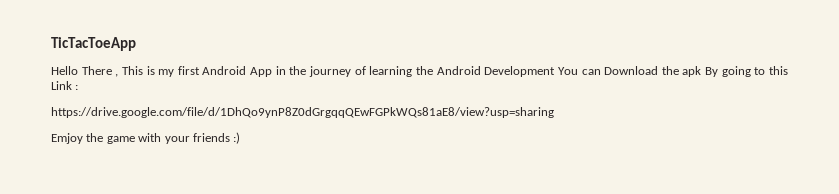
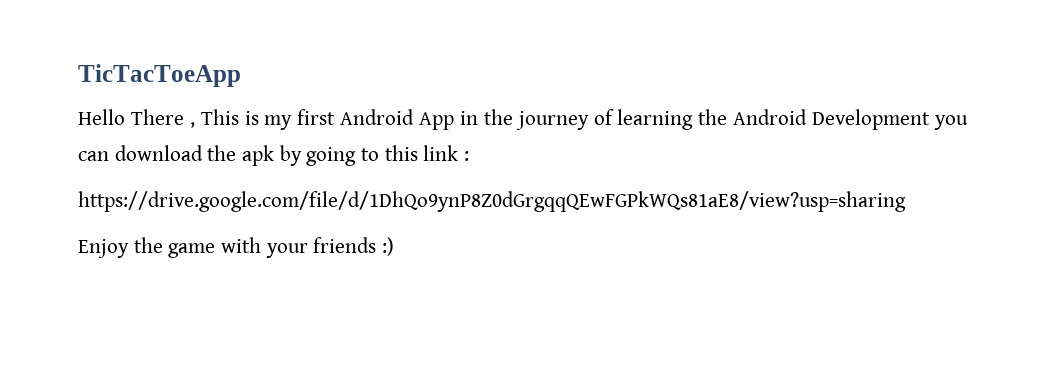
[557,66,659,75] You can Download -> [933,115,968,130] [78,145,203,161] you can download
[705,67,719,77] By -> [279,145,302,166] by
[51,81,72,90] Link -> [423,145,459,161] link
[51,133,83,144] Emjoy -> [78,239,129,258] Enjoy

